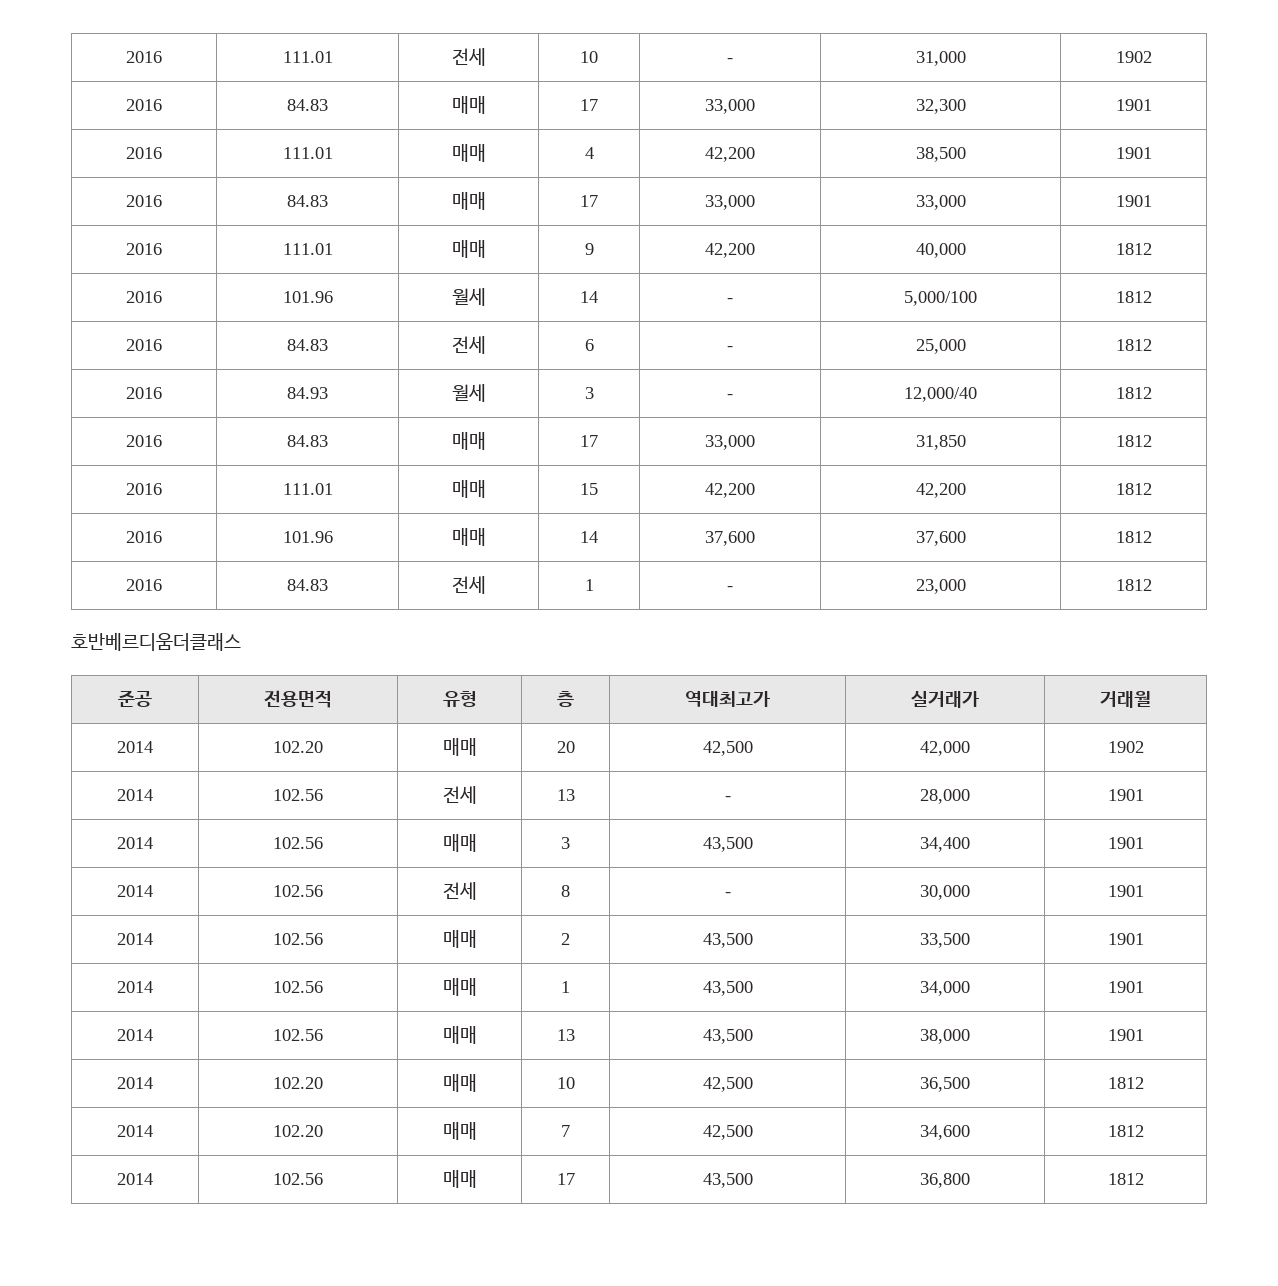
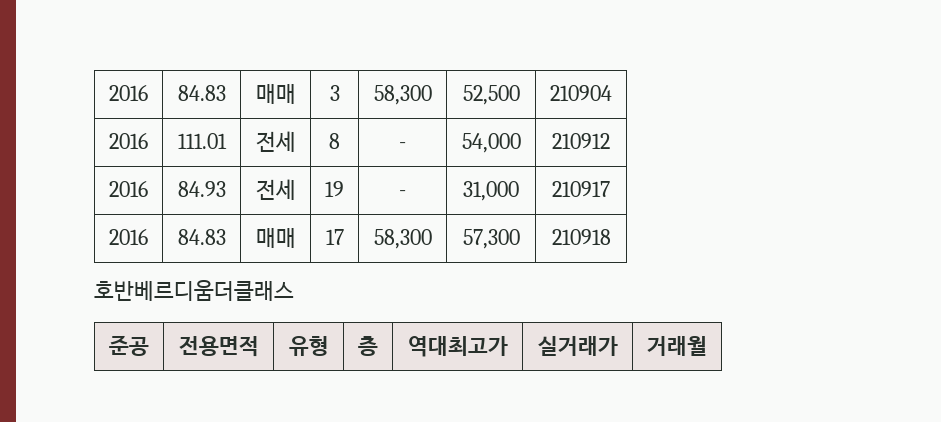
[126,51,162,63] [282,51,333,63] [451,48,486,66] [580,51,598,63] 2016 | 111.01 | 전세 | 10 -> [109,85,148,101] [177,85,226,101] [255,84,296,104] [329,85,340,101] [373,85,432,105] [462,85,520,105] [550,85,612,101] [109,133,148,149] [177,133,227,149] [255,131,296,152] [329,133,340,149] [399,142,406,149] [461,133,521,153] [552,133,610,149] [109,181,148,197] [177,181,226,197] [255,179,296,200] [325,181,344,197] 2016 | 84.83 | 매매 | 3 | 58,300 | 52,500 | 210904 // 2016 | 111.01 | 전세 | 8 | - | 54,000 | 210912 // 2016 | 84.93 | 전세 | 19
[1115,51,1152,63] [126,99,162,111] [287,99,328,111] [451,96,486,114] [580,99,598,111] [705,99,755,114] [915,99,966,114] [1115,99,1152,111] [126,147,162,159] [282,147,333,159] [451,144,486,162] [584,147,594,159] [705,147,755,162] [915,147,966,162] [1115,147,1152,159] [126,195,162,207] [287,195,328,207] [451,192,486,210] [580,195,598,207] [705,195,755,210] [915,195,966,210] [1115,195,1152,207] [126,243,162,255] [282,243,333,255] [451,240,486,258] [584,243,594,255] [705,243,755,258] [915,243,966,258] [1115,243,1152,255] [126,291,162,303] [282,291,333,303] [451,288,486,306] [580,291,598,303] [727,298,733,303] [904,291,977,306] [1115,291,1152,303] [126,339,162,351] [287,339,328,351] [451,336,486,354] [584,339,594,351] [727,346,733,351] [915,339,966,354] [1115,339,1152,351] [126,387,162,399] [287,387,328,399] [451,384,486,402] [584,387,594,399] [727,394,733,399] [904,387,977,402] [1115,387,1152,399] [126,435,162,447] [287,435,328,447] [451,432,486,450] [580,435,598,447] [705,435,755,450] [915,435,966,450] [1115,435,1152,447] [126,483,162,495] [282,483,333,495] [451,480,486,498] [580,483,598,495] [705,483,755,498] [915,483,966,498] [1115,483,1152,495] [126,531,162,543] [282,531,333,543] [451,528,486,546] [580,531,598,543] [705,531,755,546] [915,531,966,546] [1115,531,1152,543] [126,579,162,591] [287,579,328,591] [451,576,486,594] [584,579,594,591] [727,586,733,591] [915,579,966,594] [1115,579,1152,591] 1902 // 2016 | 84.83 | 매매 | 17 | 33,000 | 32,300 | 1901 // 2016 | 111.01 | 매매 | 4 | 42,200 | 38,500 | 1901 // 2016 | 84.83 | 매매 | 17 | 33,000 | 33,000 | 1901 // 2016 | 111.01 | 매매 | 9 | 42,200 | 40,000 | 1812 // 2016 | 101.96 | 월세 | 14 | - | 5,000/100 | 1812 // 2016 | 84.83 | 전세 | 6 | - | 25,000 | 1812 // 2016 | 84.93 | 월세 | 3 | - | 12,000/40 | 1812 // 2016 | 84.83 | 매매 | 17 | 33,000 | 31,850 | 1812 // 2016 | 111.01 | 매매 | 15 | 42,200 | 42,200 | 1812 // 2016 | 101.96 | 매매 | 14 | 37,600 | 37,600 | 1812 // 2016 | 84.83 | 전세 | 1 | - | 23,000 | 1812 -> [552,181,610,197] [109,229,148,245] [177,229,226,245] [255,228,296,248] [325,229,344,245] [373,229,432,249] [462,229,520,249] [551,229,611,245] 210917 // 2016 | 84.83 | 매매 | 17 | 58,300 | 57,300 | 210918
[117,741,153,753] [273,741,323,753] [442,738,477,756] [556,741,575,753] [702,741,753,756] [920,741,970,756] [1107,741,1144,753] [117,789,153,801] [273,789,323,801] [442,786,477,804] [556,789,575,801] [724,796,731,801] [920,789,970,804] [1107,789,1144,801] [117,837,153,849] [273,837,323,849] [442,834,477,852] [561,837,570,849] [702,837,753,852] [920,837,970,852] [1107,837,1144,849] [117,885,153,897] [273,885,323,897] [442,882,477,900] [561,885,570,897] [724,892,731,897] [920,885,970,900] [1107,885,1144,897] [117,933,153,945] [273,933,323,945] [442,930,477,948] [561,933,570,945] [702,933,753,948] [920,933,970,948] [1107,933,1144,945] [117,981,153,993] [273,981,323,993] [442,978,477,996] [561,981,570,993] [702,981,753,996] [920,981,970,996] [1107,981,1144,993] [117,1029,153,1041] [273,1029,323,1041] [442,1026,477,1044] [556,1029,575,1041] [702,1029,753,1044] [920,1029,970,1044] [1107,1029,1144,1041] [117,1077,153,1089] [273,1077,323,1089] [442,1074,477,1092] [556,1077,575,1089] [702,1077,753,1092] [920,1077,970,1092] [1107,1077,1144,1089] [117,1125,153,1137] [273,1125,323,1137] [442,1122,477,1140] [561,1125,570,1137] [702,1125,753,1140] [920,1125,970,1140] [1107,1125,1144,1137] [117,1173,153,1185] [273,1173,323,1185] [442,1170,477,1188] [556,1173,575,1185] [702,1173,753,1188] [920,1173,970,1188] [1107,1173,1144,1185] // 2014 | 102.20 | 매매 | 20 | 42,500 | 42,000 | 1902 // 2014 | 102.56 | 전세 | 13 | - | 28,000 | 1901 // 2014 | 102.56 | 매매 | 3 | 43,500 | 34,400 | 1901 // 2014 | 102.56 | 전세 | 8 | - | 30,000 | 1901 // 2014 | 102.56 | 매매 | 2 | 43,500 | 33,500 | 1901 // 2014 | 102.56 | 매매 | 1 | 43,500 | 34,000 | 1901 // 2014 | 102.56 | 매매 | 13 | 43,500 | 38,000 | 1901 // 2014 | 102.20 | 매매 | 10 | 42,500 | 36,500 | 1812 // 2014 | 102.20 | 매매 | 7 | 42,500 | 34,600 | 1812 // 2014 | 102.56 | 매매 | 17 | 43,500 | 36,800 | 1812 -> (707, 346) none

